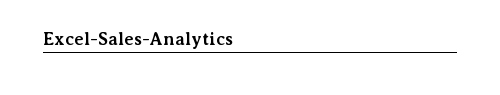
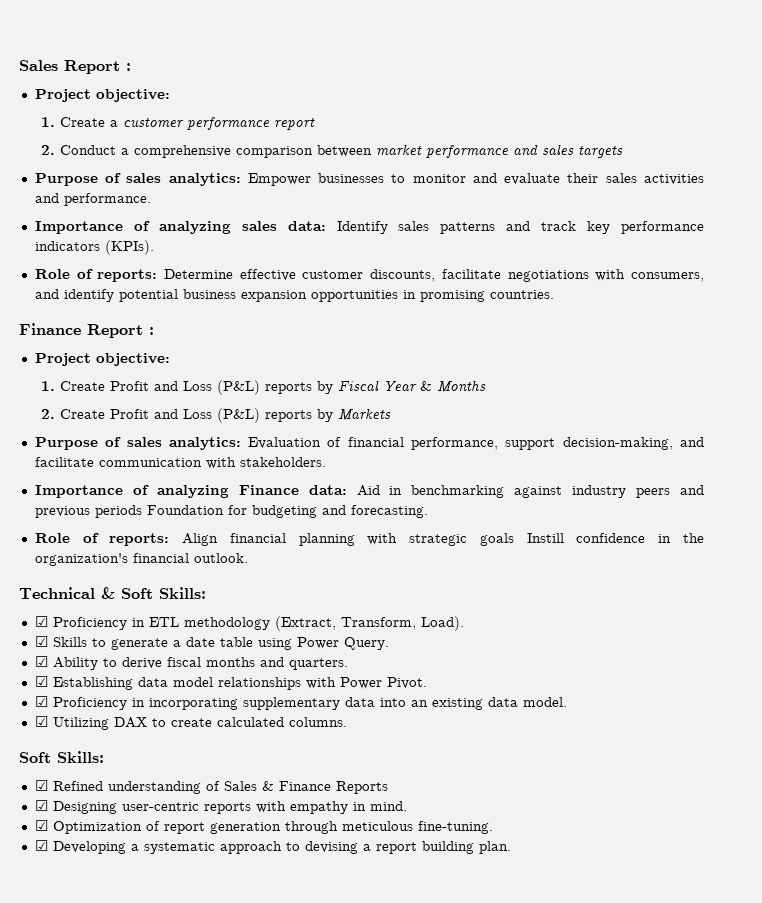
[43,32,233,49] Excel-Sales-Analytics -> [19,60,131,74] [34,89,170,102] [40,117,315,130] [40,144,623,158] [34,173,704,186] [34,193,151,206] [34,221,704,234] [34,240,154,255] [34,269,704,282] [34,289,554,302] [19,323,154,338] [34,353,170,366] [40,380,486,395] [40,408,391,423] [34,437,704,450] [34,457,326,469] [34,485,704,498] [34,505,428,518] [34,533,704,546] [34,553,248,566] [19,587,206,599] [34,616,464,631] [34,636,389,650] [34,656,348,670] [34,676,427,690] [34,696,567,710] [34,716,347,730] [19,751,104,763] [34,780,388,794] [34,800,407,814] [34,820,493,834] [34,840,511,854] Sales Report : // Project objective: // 1. Create a customer performance report // 2. Conduct a comprehensive comparison between market performance and sales targets // Purpose of sales analytics: Empower businesses to monitor and evaluate their sales activities and performance. // Importance of analyzing sales data: Identify sales patterns and track key performance indicators (KPIs). // Role of reports: Determine effective customer discounts, facilitate negotiations with consumers, and identify potential business expansion opportunities in promising countries. // Finance Report : // Project objective: // 1. Create Profit and Loss (P&L) reports by Fiscal Year & Months // 2. Create Profit and Loss (P&L) reports by Markets // Purpose of sales analytics: Evaluation of financial performance, support decision-making, and facilitate communication with stakeholders. // Importance of analyzing Finance data: Aid in benchmarking against industry peers and previous periods Foundation for budgeting and forecasting. // Role of reports: Align financial planning with strategic goals Instill confidence in the organization's financial outlook. // Technical & Soft Skills: // ☑ Proficiency in ETL methodology (Extract, Transform, Load). // ☑ Skills to generate a date table using Power Query. // ☑ Ability to derive fiscal months and quarters. // ☑ Establishing data model relationships with Power Pivot. // ☑ Proficiency in incorporating supplementary data into an existing data model. // ☑ Utilizing DAX to create calculated columns. // Soft Skills: // ☑ Refined understanding of Sales & Finance Reports // ☑ Designing user-centric reports with empathy in mind. // ☑ Optimization of report generation through meticulous fine-tuning. // ☑ Developing a systematic approach to devising a report building plan.

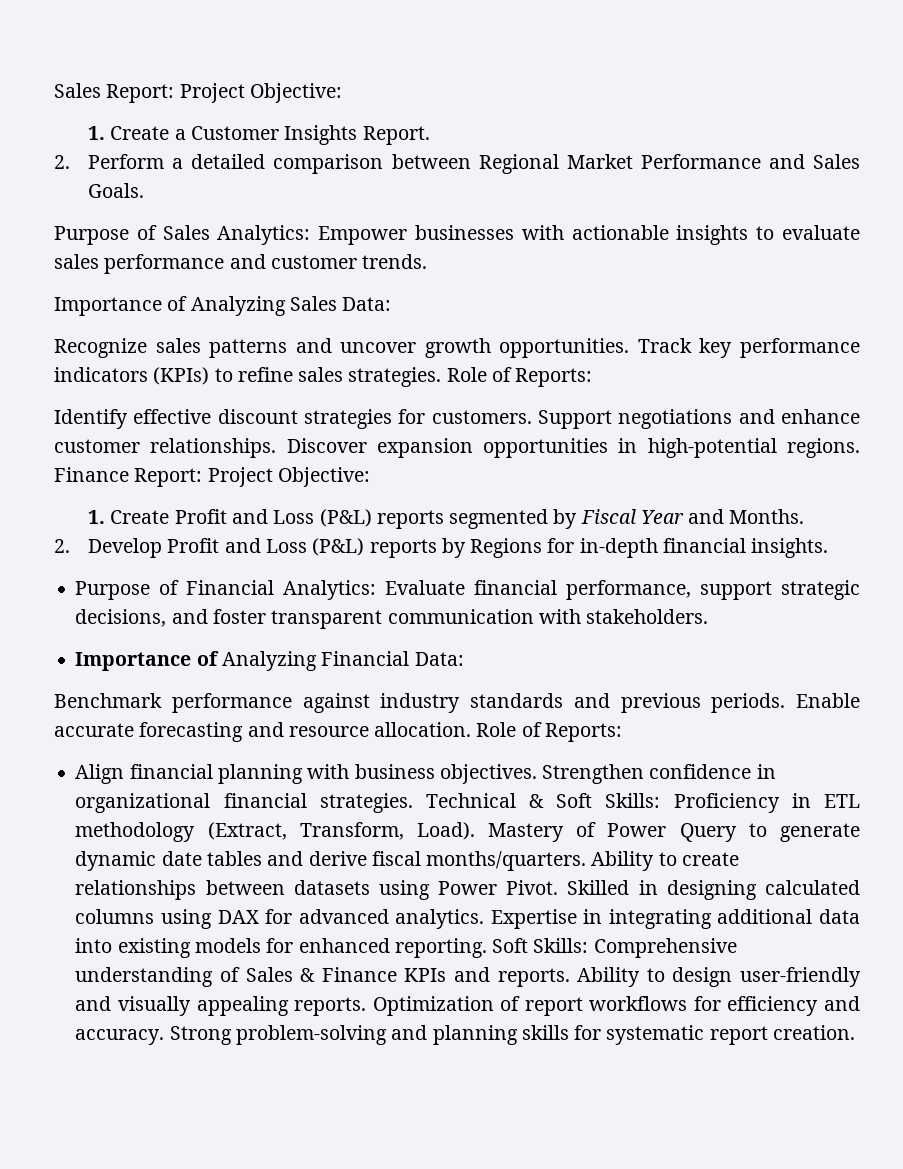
[19,60,131,74] [34,89,170,102] Sales Report : // Project objective: -> [54,83,342,103] Sales Report: Project Objective:
[122,117,315,130] [40,144,623,158] [34,173,704,186] [34,193,151,206] [34,221,704,234] [34,240,154,255] [34,269,704,282] [34,289,554,302] [19,323,154,338] [34,353,170,366] customer performance report // 2. Conduct a comprehensive comparison between market performance and sales targets // Purpose of sales analytics: Empower businesses to monitor and evaluate their sales activities and performance. // Importance of analyzing sales data: Identify sales patterns and track key performance indicators (KPIs). // Role of reports: Determine effective customer discounts, facilitate negotiations with consumers, and identify potential business expansion opportunities in promising countries. // Finance Report : // Project objective: -> [190,125,430,145] [54,154,860,174] [88,183,145,198] [54,225,860,245] [54,254,428,274] [54,296,392,316] [54,338,860,358] [54,367,593,387] [54,409,861,429] [54,438,861,458] [54,467,370,487] Customer Insights Report. // 2. Perform a detailed comparison between Regional Market Performance and Sales Goals. // Purpose of Sales Analytics: Empower businesses with actionable insights to evaluate sales performance and customer trends. // Importance of Analyzing Sales Data: // Recognize sales patterns and uncover growth opportunities. Track key performance indicators (KPIs) to refine sales strategies. Role of Reports: // Identify effective discount strategies for customers. Support negotiations and enhance customer relationships. Discover expansion opportunities in high-potential regions. Finance Report: Project Objective:
(312, 388) none -> [449,509,549,529] segmented
[419,380,486,392] [40,408,391,423] [34,437,704,450] [34,457,94,467] & Months // 2. Create Profit and Loss (P&L) reports by Markets // Purpose of sales analytics: Evaluation of financial performance, support decision-making, and facilitate -> [688,509,805,524] [54,538,829,558] [75,580,861,600] [75,609,383,629] and Months. // 2. Develop Profit and Loss (P&L) reports by Regions for in-depth financial insights. // Purpose of Financial Analytics: Evaluate financial performance, support strategic decisions, and foster transparent
[156,485,505,498] analyzing Finance data: Aid in benchmarking -> [221,651,464,671] [54,693,292,713] Analyzing Financial Data: // Benchmark performance
[636,488,671,498] peers -> [470,693,563,708] standards
[94,505,428,518] [34,533,170,546] periods Foundation for budgeting and forecasting. // Role of reports: -> [711,693,860,713] [54,722,622,742] periods. Enable accurate forecasting and resource allocation. Role of Reports: //
[409,533,704,546] [34,553,248,566] strategic goals Instill confidence in the organization's financial outlook. // -> [354,764,776,784] [75,793,413,813] business objectives. Strengthen confidence in organizational financial strategies.
[34,616,48,627] // ☑ -> (661, 800) none
[34,636,389,650] [34,656,348,670] [34,676,427,690] [34,696,567,710] [34,716,347,730] [19,751,104,763] [34,780,103,791] // ☑ Skills to generate a date table using Power Query. // ☑ Ability to derive fiscal months and quarters. // ☑ Establishing data model relationships with Power Pivot. // ☑ Proficiency in incorporating supplementary data into an existing data model. // ☑ Utilizing DAX to create calculated columns. // Soft Skills: // ☑ Refined -> [488,822,860,842] [75,851,739,871] [75,880,860,900] [75,909,860,929] [75,938,737,958] Mastery of Power Query to generate dynamic date tables and derive fiscal months/quarters. Ability to create relationships between datasets using Power Pivot. Skilled in designing calculated columns using DAX for advanced analytics. Expertise in integrating additional data into existing models for enhanced reporting. Soft Skills: Comprehensive
[335,781,388,794] [34,800,407,814] [34,820,493,834] [34,840,511,854] Reports // ☑ Designing user-centric reports with empathy in mind. // ☑ Optimization of report generation through meticulous fine-tuning. // ☑ Developing a systematic approach to devising a report building plan. -> [404,967,862,987] [75,996,860,1016] [75,1025,855,1045] KPIs and reports. Ability to design user-friendly and visually appealing reports. Optimization of report workflows for efficiency and accuracy. Strong problem-solving and planning skills for systematic report creation.

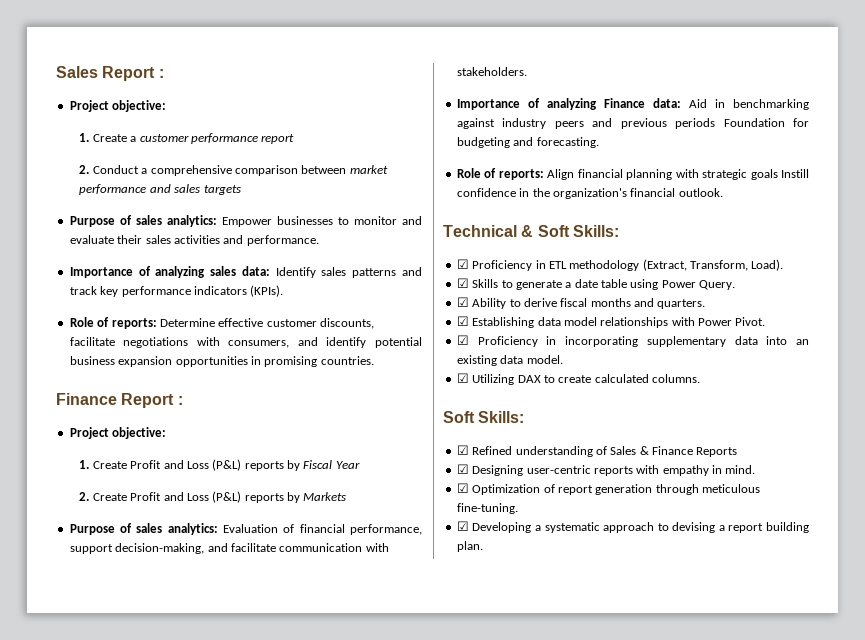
[54,83,342,103] Sales Report: Project Objective: -> [56,66,164,81] [69,100,167,112] Sales Report : // Project objective:
[190,125,430,145] [54,154,860,174] [88,183,145,198] [54,225,860,245] [54,254,428,274] [54,296,392,316] [54,338,860,358] [54,367,593,387] [54,409,861,429] [54,438,861,458] [54,467,370,487] Customer Insights Report. // 2. Perform a detailed comparison between Regional Market Performance and Sales Goals. // Purpose of Sales Analytics: Empower businesses with actionable insights to evaluate sales performance and customer trends. // Importance of Analyzing Sales Data: // Recognize sales patterns and uncover growth opportunities. Track key performance indicators (KPIs) to refine sales strategies. Role of Reports: // Identify effective discount strategies for customers. Support negotiations and enhance customer relationships. Discover expansion opportunities in high-potential regions. Finance Report: Project Objective: -> [139,133,295,144] [79,165,388,176] [79,184,241,195] [69,215,422,227] [69,235,319,246] [69,266,422,278] [69,285,284,297] [69,317,374,329] [69,337,422,348] [69,356,374,367] [56,393,183,408] [69,427,167,439] customer performance report // 2. Conduct a comprehensive comparison between market performance and sales targets // Purpose of sales analytics: Empower businesses to monitor and evaluate their sales activities and performance. // Importance of analyzing sales data: Identify sales patterns and track key performance indicators (KPIs). // Role of reports: Determine effective customer discounts, facilitate negotiations with consumers, and identify potential business expansion opportunities in promising countries. // Finance Report : // Project objective:
[449,509,549,529] segmented -> (284, 466) none
[688,509,805,524] [54,538,829,558] [75,580,861,600] [75,609,383,629] and Months. // 2. Develop Profit and Loss (P&L) reports by Regions for in-depth financial insights. // Purpose of Financial Analytics: Evaluate financial performance, support strategic decisions, and foster transparent -> [79,491,347,503] [69,523,422,535] [69,543,276,554] // 2. Create Profit and Loss (P&L) reports by Markets // Purpose of sales analytics: Evaluation of financial performance, support decision-making, and facilitate
[221,651,464,671] [54,693,292,713] Analyzing Financial Data: // Benchmark performance -> [546,98,809,110] analyzing Finance data: Aid in benchmarking
[470,693,563,708] standards -> [554,121,584,129] peers
[711,693,860,713] [54,722,622,742] periods. Enable accurate forecasting and resource allocation. Role of Reports: // -> [675,118,809,129] [456,137,599,148] [456,168,544,180] periods Foundation for budgeting and forecasting. // Role of reports:
[354,764,776,784] [75,793,413,813] business objectives. Strengthen confidence in organizational financial strategies. -> [702,169,809,180] [456,188,723,199] strategic goals Instill confidence in the organization's financial outlook. //
(661, 800) none -> [456,259,469,269] // ☑
[488,822,860,842] [75,851,739,871] [75,880,860,900] [75,909,860,929] [75,938,737,958] Mastery of Power Query to generate dynamic date tables and derive fiscal months/quarters. Ability to create relationships between datasets using Power Pivot. Skilled in designing calculated columns using DAX for advanced analytics. Expertise in integrating additional data into existing models for enhanced reporting. Soft Skills: Comprehensive -> [456,278,736,290] [456,297,706,309] [456,316,766,328] [456,335,809,347] [456,355,563,366] [456,373,700,385] [443,411,525,423] [456,445,513,455] // ☑ Skills to generate a date table using Power Query. // ☑ Ability to derive fiscal months and quarters. // ☑ Establishing data model relationships with Power Pivot. // ☑ Proficiency in incorporating supplementary data into an existing data model. // ☑ Utilizing DAX to create calculated columns. // Soft Skills: // ☑ Refined
[404,967,862,987] [75,996,860,1016] [75,1025,855,1045] KPIs and reports. Ability to design user-friendly and visually appealing reports. Optimization of report workflows for efficiency and accuracy. Strong problem-solving and planning skills for systematic report creation. -> [696,447,738,457] [456,464,756,476] [456,483,760,495] [456,503,518,514] [456,521,809,533] [456,541,483,552] Reports // ☑ Designing user-centric reports with empathy in mind. // ☑ Optimization of report generation through meticulous fine-tuning. // ☑ Developing a systematic approach to devising a report building plan.

